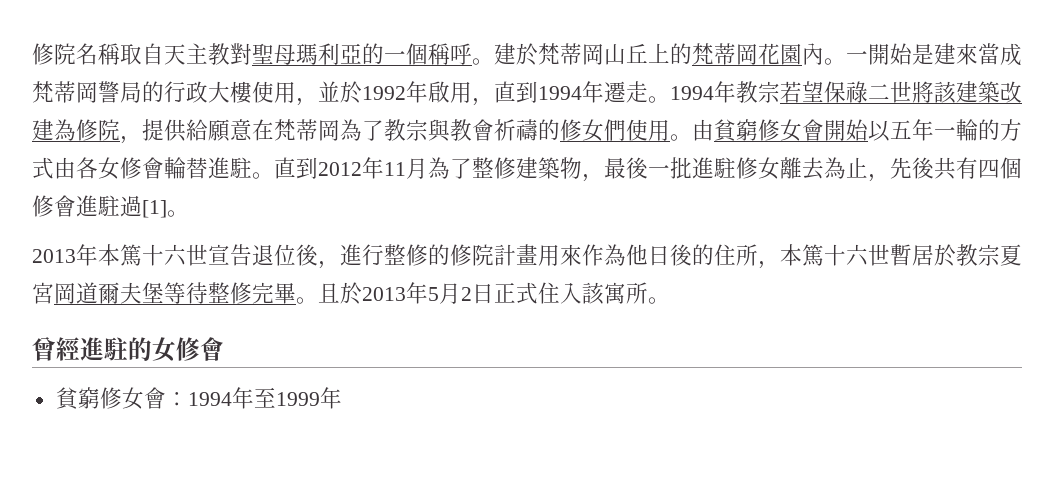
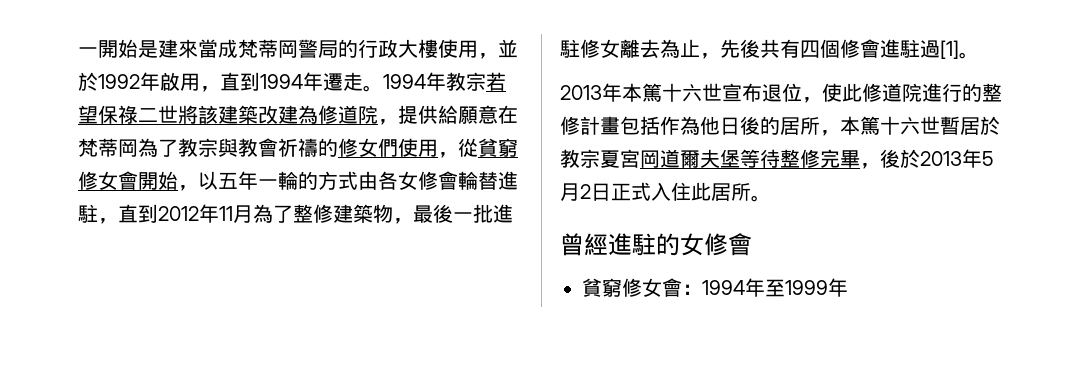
[32,43,846,66] 修院名稱取自天主教對聖母瑪利亞的一個稱呼。建於梵蒂岡山丘上的梵蒂岡花園內。 -> (78, 51) none
(98, 130) none -> [338,105,358,124] 道
[670,119,714,141] 。由 -> [438,138,478,158] ，從
(869, 130) none -> [178,185,198,191] ，
[252,172,274,179] 。 -> [98,218,118,224] ，
[230,244,582,269] 告退位後，進行整修的修院計畫用來 -> [742,83,1002,103] [560,116,660,135] 布退位，使此修道院進行的整修計畫包括
[714,244,736,266] 住 -> [780,117,800,135] 居
[296,283,340,304] 。且 -> [860,149,900,169] ，後
[538,282,626,305] 住入該寓 -> [651,182,731,201] 入住此居

